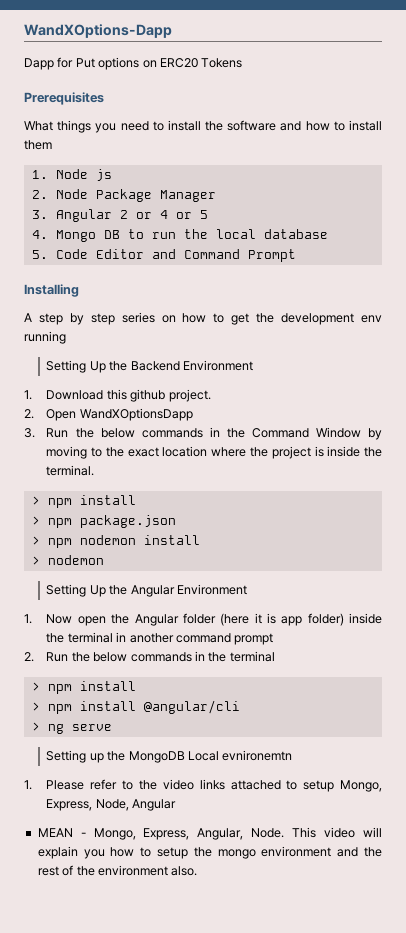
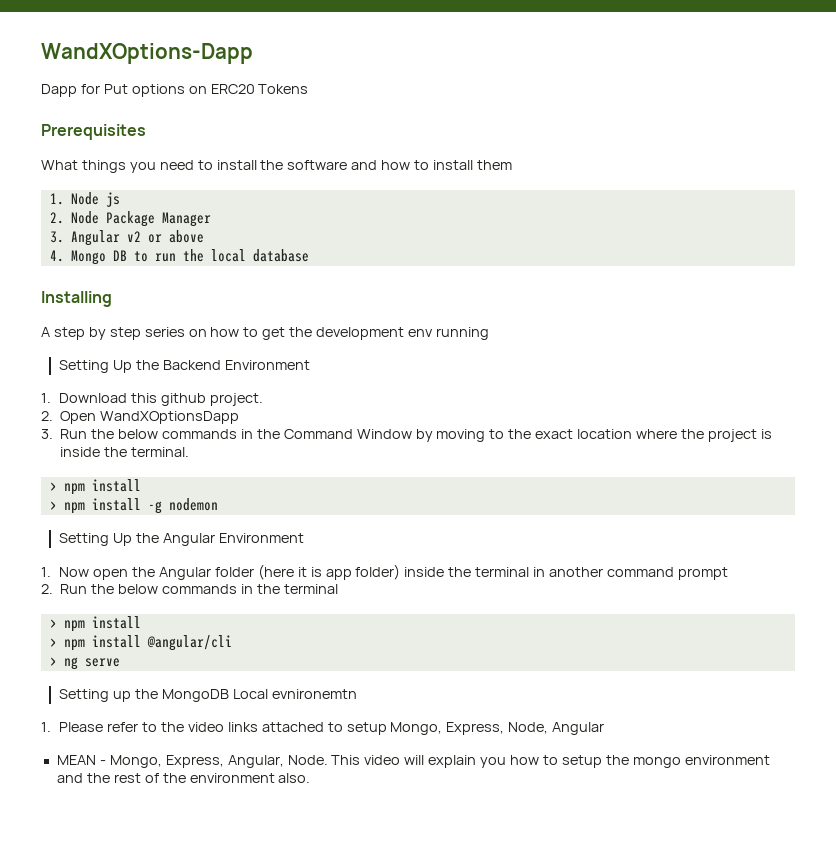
[119,210,208,219] 2 or 4 or 5 -> [126,230,204,243] v2 or above
[31,249,296,262] // 5. Code Editor and Command Prompt -> (309, 255) none
[79,515,176,528] [31,535,200,548] [31,556,40,565] package.json // > npm nodemon install // > -> [91,498,162,514] install -g

